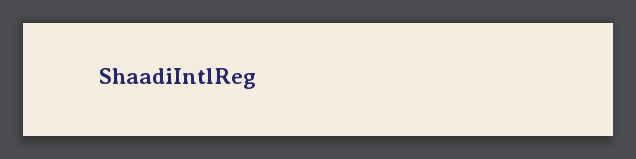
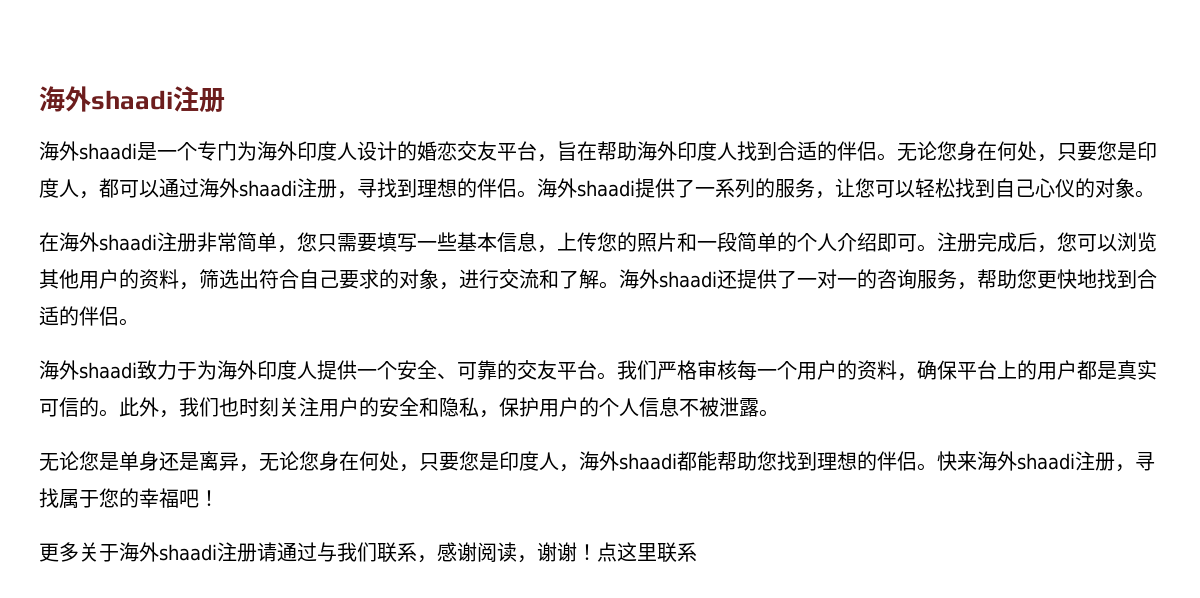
[99,68,256,89] ShaadiIntlReg -> [39,86,225,113] [39,141,1157,162] [39,178,1155,199] [39,232,1157,253] [39,269,1157,290] [39,306,139,326] [39,360,1157,381] [39,397,779,418] [39,451,1155,472] [39,488,219,509] [39,542,697,563] 海外shaadi注册 // 海外shaadi是一个专门为海外印度人设计的婚恋交友平台，旨在帮助海外印度人找到合适的伴侣。无论您身在何处，只要您是印度人，都可以通过海外shaadi注册，寻找到理想的伴侣。海外shaadi提供了一系列的服务，让您可以轻松找到自己心仪的对象。 // 在海外shaadi注册非常简单，您只需要填写一些基本信息，上传您的照片和一段简单的个人介绍即可。注册完成后，您可以浏览其他用户的资料，筛选出符合自己要求的对象，进行交流和了解。海外shaadi还提供了一对一的咨询服务，帮助您更快地找到合适的伴侣。 // 海外shaadi致力于为海外印度人提供一个安全、可靠的交友平台。我们严格审核每一个用户的资料，确保平台上的用户都是真实可信的。此外，我们也时刻关注用户的安全和隐私，保护用户的个人信息不被泄露。 // 无论您是单身还是离异，无论您身在何处，只要您是印度人，海外shaadi都能帮助您找到理想的伴侣。快来海外shaadi注册，寻找属于您的幸福吧！ // 更多关于海外shaadi注册请通过与我们联系，感谢阅读，谢谢！点这里联系

